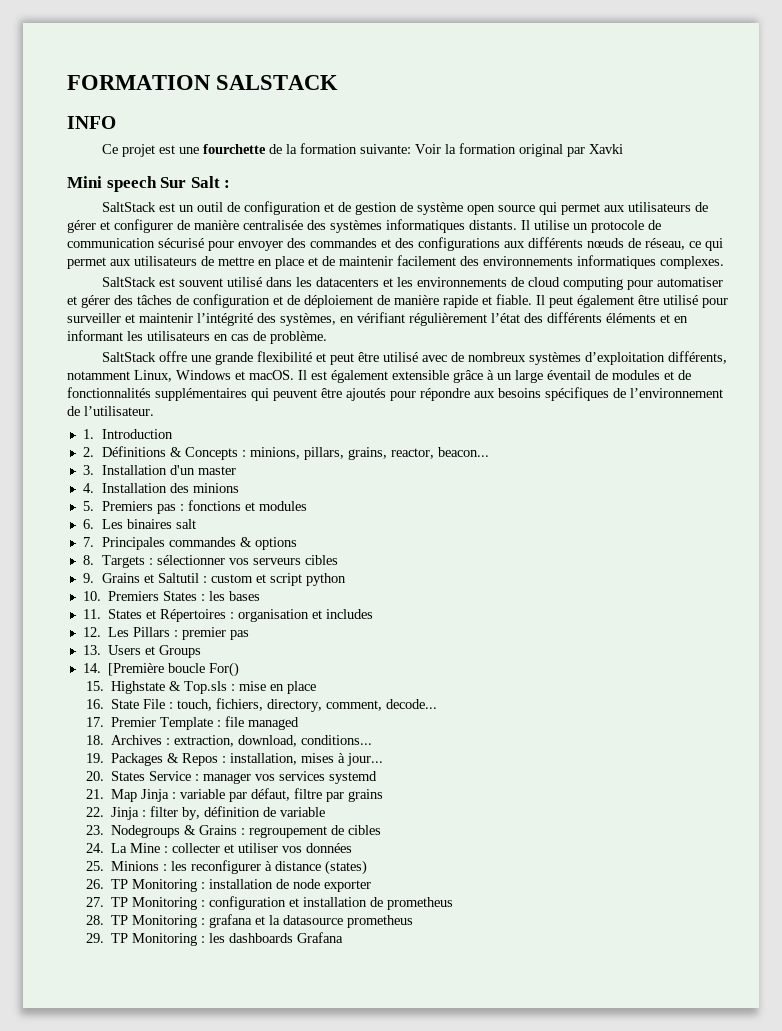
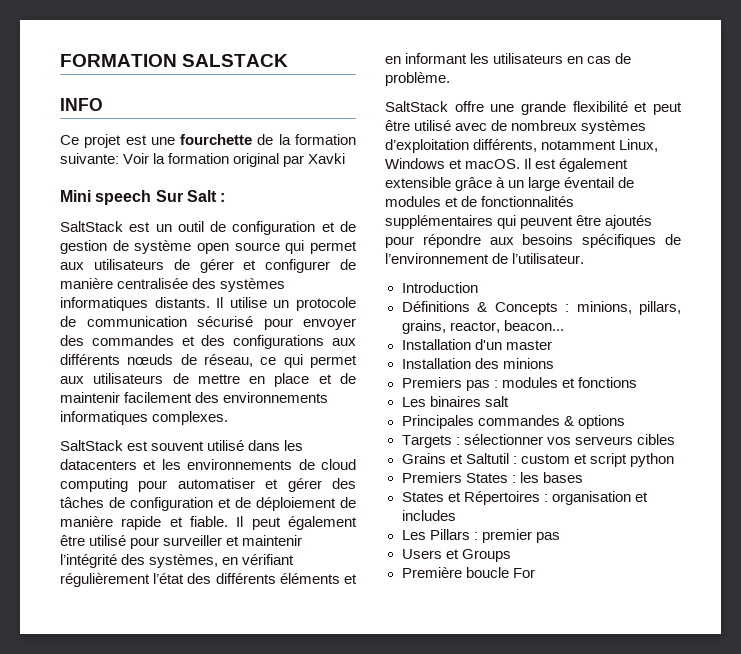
[82,429,94,439] 1. -> (585, 258) none
[82,447,94,457] 2. -> (478, 287) none
[82,465,94,475] 3. -> (564, 325) none
[82,483,94,493] 4. -> (552, 345) none
[82,501,94,511] 5. -> (554, 363) none
(184, 507) none -> [501,377,575,388] modules et
[244,501,307,511] [82,519,94,529] et modules // 6. -> (637, 382) //
[82,537,94,547] 7. -> (509, 401) none
[82,555,94,565] 8. -> (625, 422) none
[82,573,94,583] 9. -> (675, 439) none
[82,591,101,601] 10. -> (674, 460) none
[82,609,101,619] 11. -> (583, 477) none
[82,627,101,637] 12. -> (456, 515) none
[82,645,101,655] 13. -> (560, 537) none
[82,662,240,677] [85,681,317,694] [85,698,438,712] [85,716,300,730] [85,735,373,747] [85,753,384,766] [85,771,378,784] [85,788,384,802] [85,806,326,820] [85,825,382,838] [85,843,353,853] [85,860,368,875] [85,879,372,892] [85,896,454,910] [85,914,414,928] [85,932,344,946] 14. [Première boucle For() // 15. Highstate & Top.sls : mise en place // 16. State File : touch, fichiers, directory, comment, decode... // 17. Premier Template : file managed // 18. Archives : extraction, download, conditions... // 19. Packages & Repos : installation, mises à jour... // 20. States Service : manager vos services systemd // 21. Map Jinja : variable par défaut, filtre par grains // 22. Jinja : filter by, définition de variable // 23. Nodegroups & Grains : regroupement de cibles // 24. La Mine : collecter et utiliser vos données // 25. Minions : les reconfigurer à distance (states) // 26. TP Monitoring : installation de node exporter // 27. TP Monitoring : configuration et installation de prometheus // 28. TP Monitoring : grafana et la datasource prometheus // 29. TP Monitoring : les dashboards Grafana -> [401,567,535,578] Première boucle For

